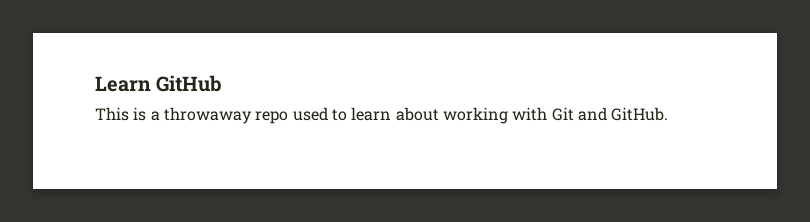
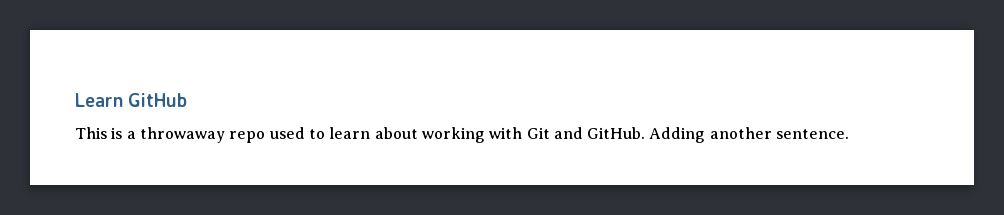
(669, 114) none -> [649,127,850,143] Adding another sentence.

